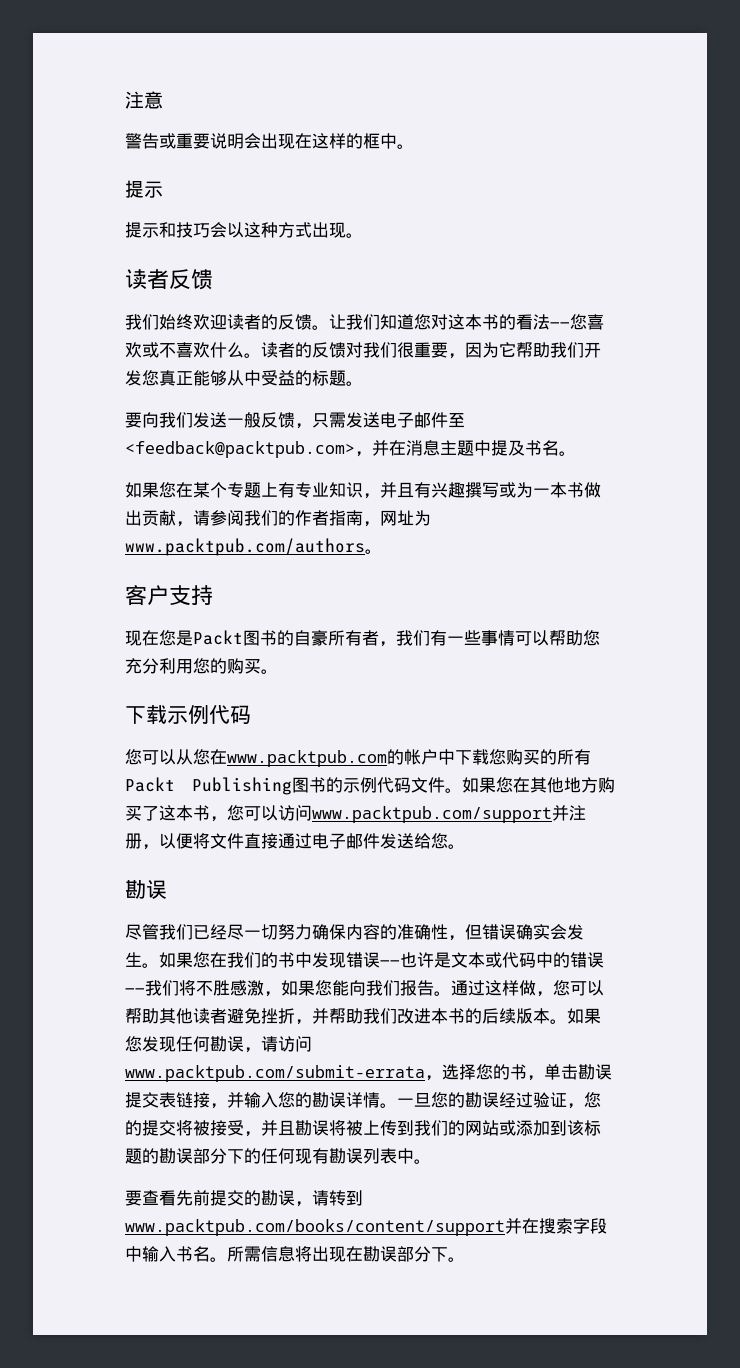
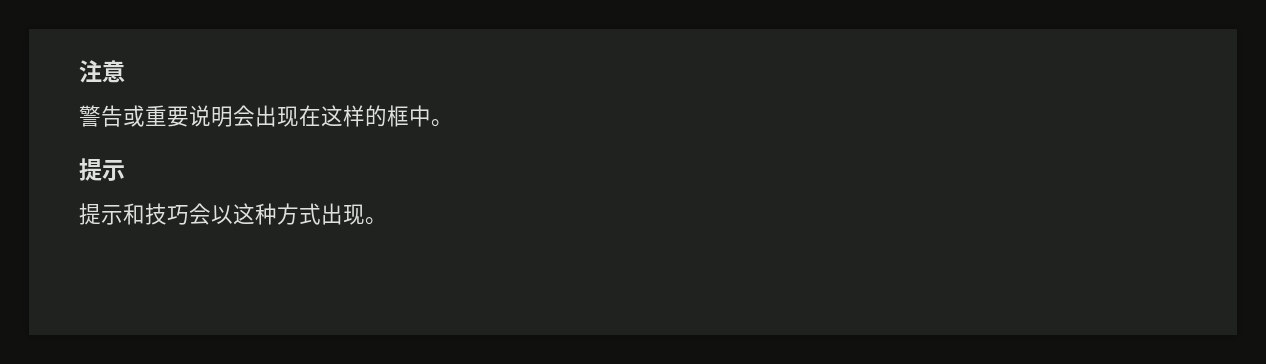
[125,269,213,290] [125,314,604,330] [125,342,601,359] [125,370,363,386] [125,412,465,429] [125,440,576,458] [125,482,601,499] [125,510,431,527] [125,538,382,556] [125,585,213,606] [125,630,600,647] [125,658,278,674] [125,705,251,725] [125,749,591,767] [125,777,615,795] [125,805,586,823] [125,833,465,850] [125,880,167,899] [125,924,584,941] [125,952,604,968] [125,980,604,997] [125,1008,601,1025] [125,1036,312,1053] [125,1064,612,1082] [125,1092,601,1109] [125,1120,601,1137] [125,1148,431,1164] [125,1190,363,1207] [125,1218,607,1236] [125,1246,465,1262] // 读者反馈 // 我们始终欢迎读者的反馈。让我们知道您对这本书的看法——您喜欢或不喜欢什么。读者的反馈对我们很重要，因为它帮助我们开发您真正能够从中受益的标题。 // 要向我们发送一般反馈，只需发送电子邮件至<feedback@packtpub.com>，并在消息主题中提及书名。 // 如果您在某个专题上有专业知识，并且有兴趣撰写或为一本书做出贡献，请参阅我们的作者指南，网址为www.packtpub.com/authors。 // 客户支持 // 现在您是Packt图书的自豪所有者，我们有一些事情可以帮助您充分利用您的购买。 // 下载示例代码 // 您可以从您在www.packtpub.com的帐户中下载您购买的所有Packt Publishing图书的示例代码文件。如果您在其他地方购买了这本书，您可以访问www.packtpub.com/support并注册，以便将文件直接通过电子邮件发送给您。 // 勘误 // 尽管我们已经尽一切努力确保内容的准确性，但错误确实会发生。如果您在我们的书中发现错误——也许是文本或代码中的错误——我们将不胜感激，如果您能向我们报告。通过这样做，您可以帮助其他读者避免挫折，并帮助我们改进本书的后续版本。如果您发现任何勘误，请访问www.packtpub.com/submit-errata，选择您的书，单击勘误提交表链接，并输入您的勘误详情。一旦您的勘误经过验证，您的提交将被接受，并且勘误将被上传到我们的网站或添加到该标题的勘误部分下的任何现有勘误列表中。 // 要查看先前提交的勘误，请转到www.packtpub.com/books/content/support并在搜索字段中输入书名。所需信息将出现在勘误部分下。 -> (387, 221) none

